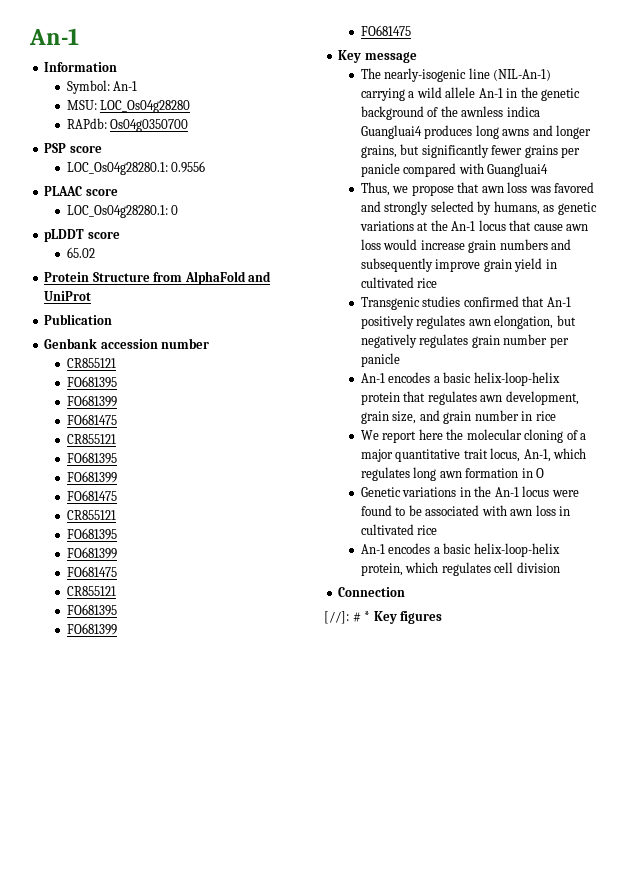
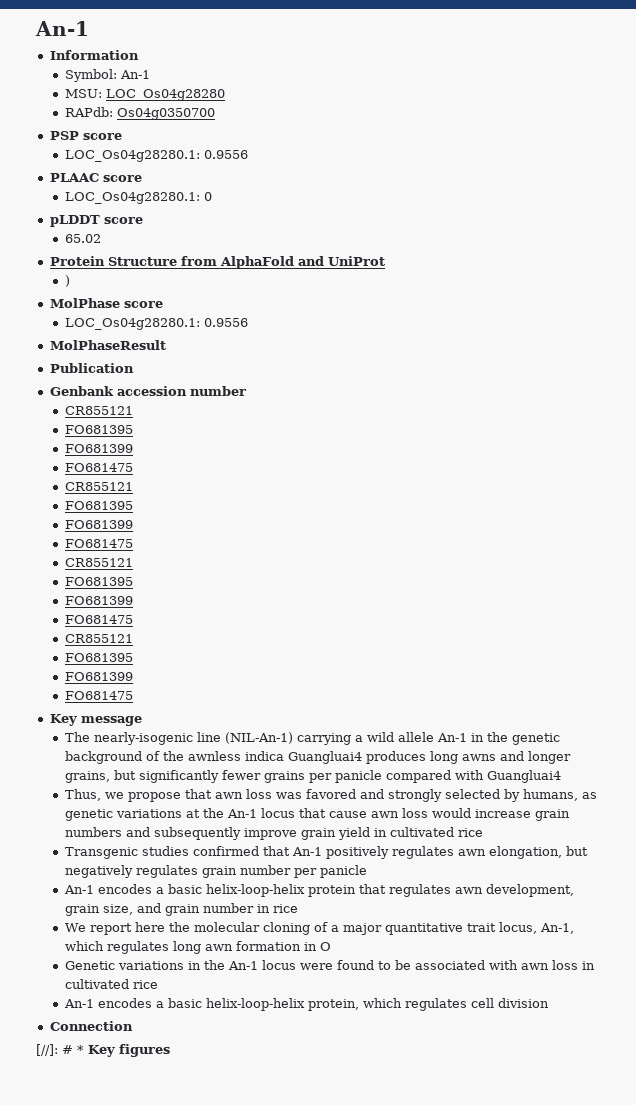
(92, 296) none -> [64,275,70,287] [49,298,163,308] [64,318,248,330] [49,340,166,350] // ) // MolPhase score // LOC_Os04g28280.1: 0.9556 // MolPhaseResult

